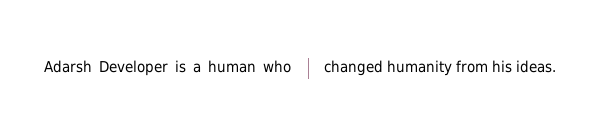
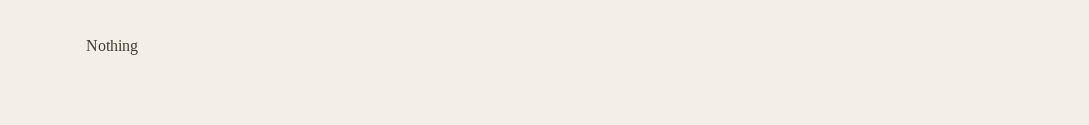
[44,60,556,76] Adarsh Developer is a human who changed humanity from his ideas. -> [86,40,138,55] Nothing

